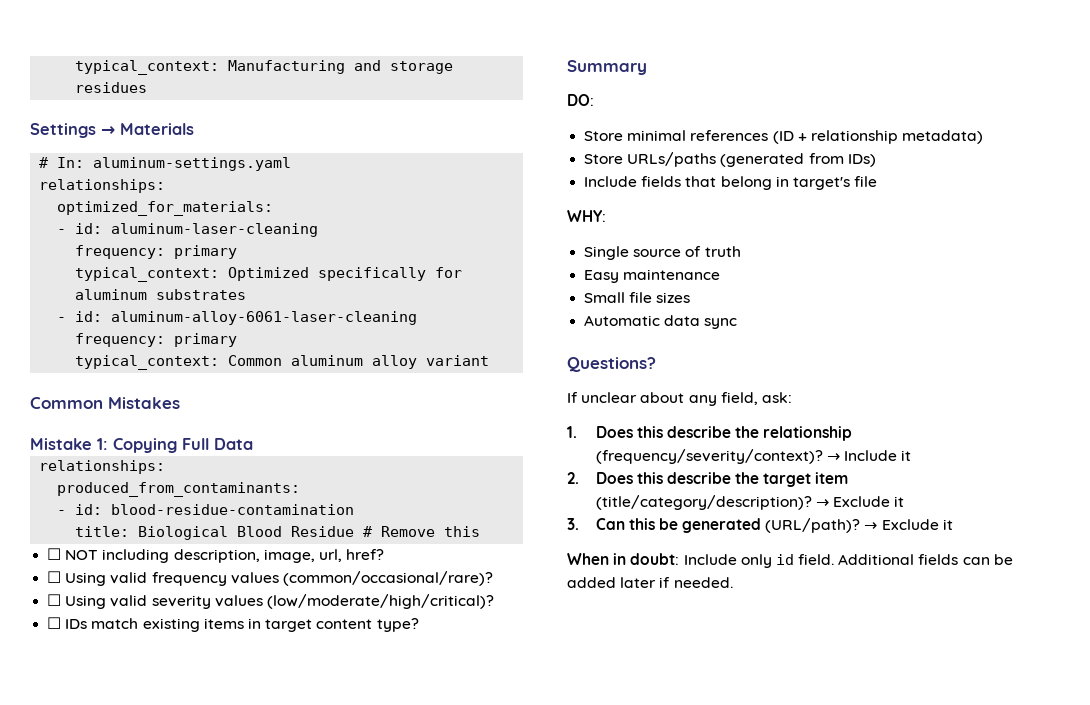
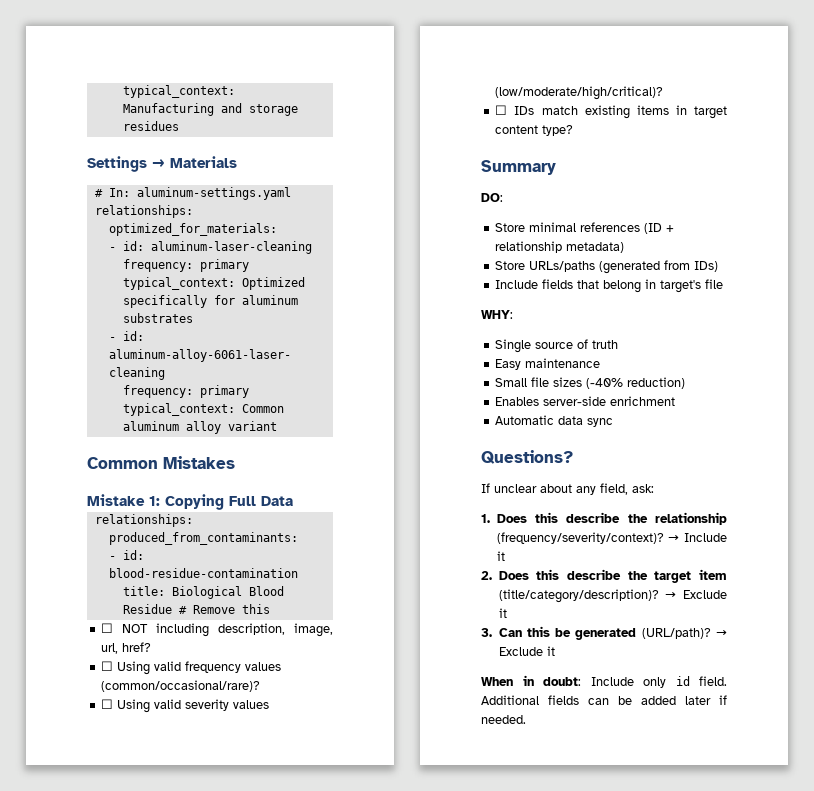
(691, 297) none -> [586,377,686,389] [495,396,676,406] (-40% reduction) // Enables server-side enrichment

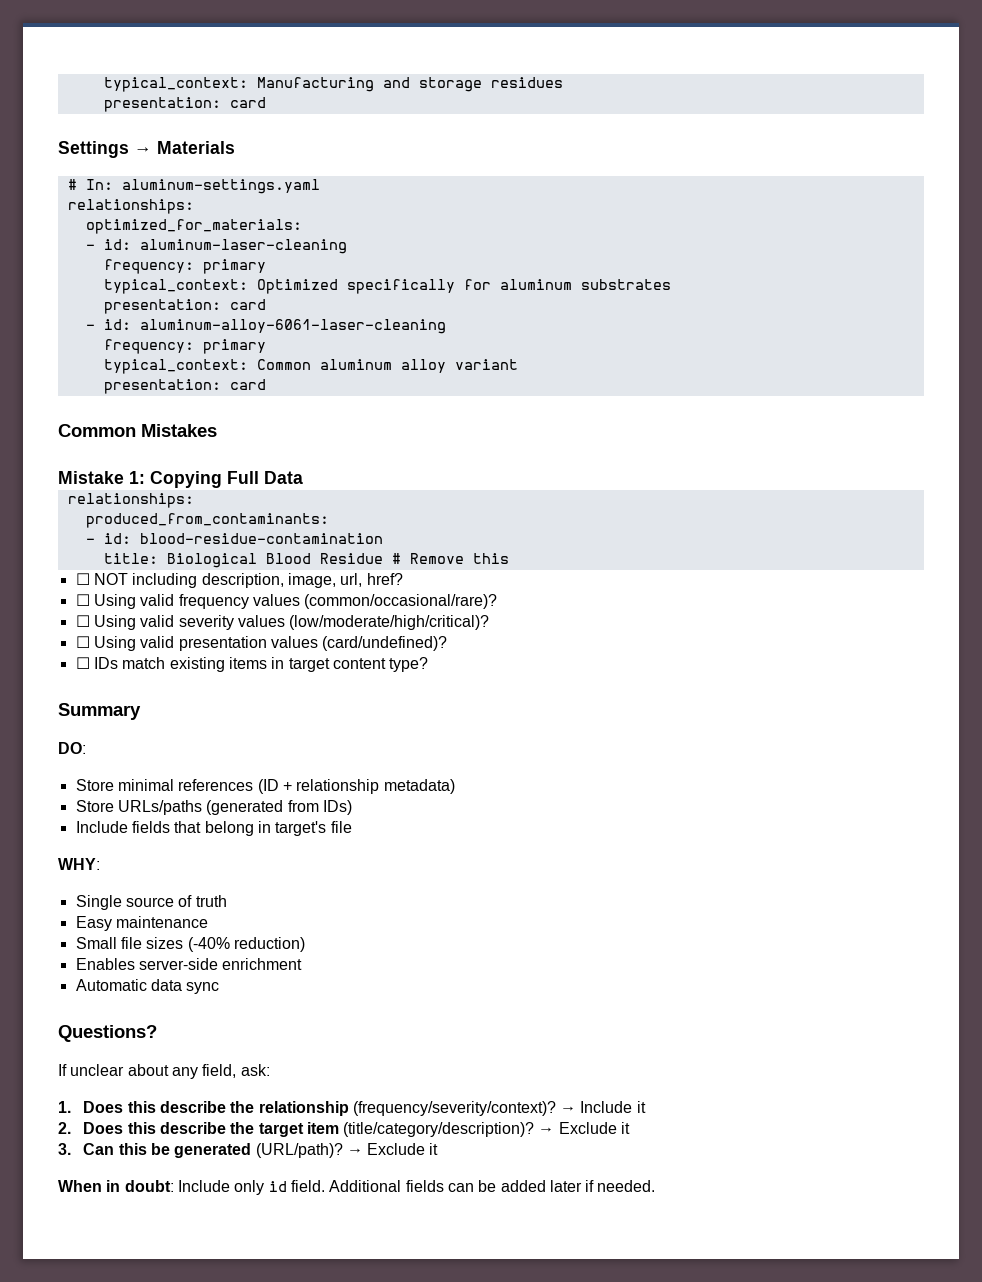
(179, 126) none -> [103,97,266,112] // presentation: card
(193, 318) none -> [103,299,266,314] // presentation: card
(277, 426) none -> [103,379,266,394] // presentation: card
(664, 93) none -> [75,636,448,651] // ☐ Using valid presentation values (card/undefined)?

